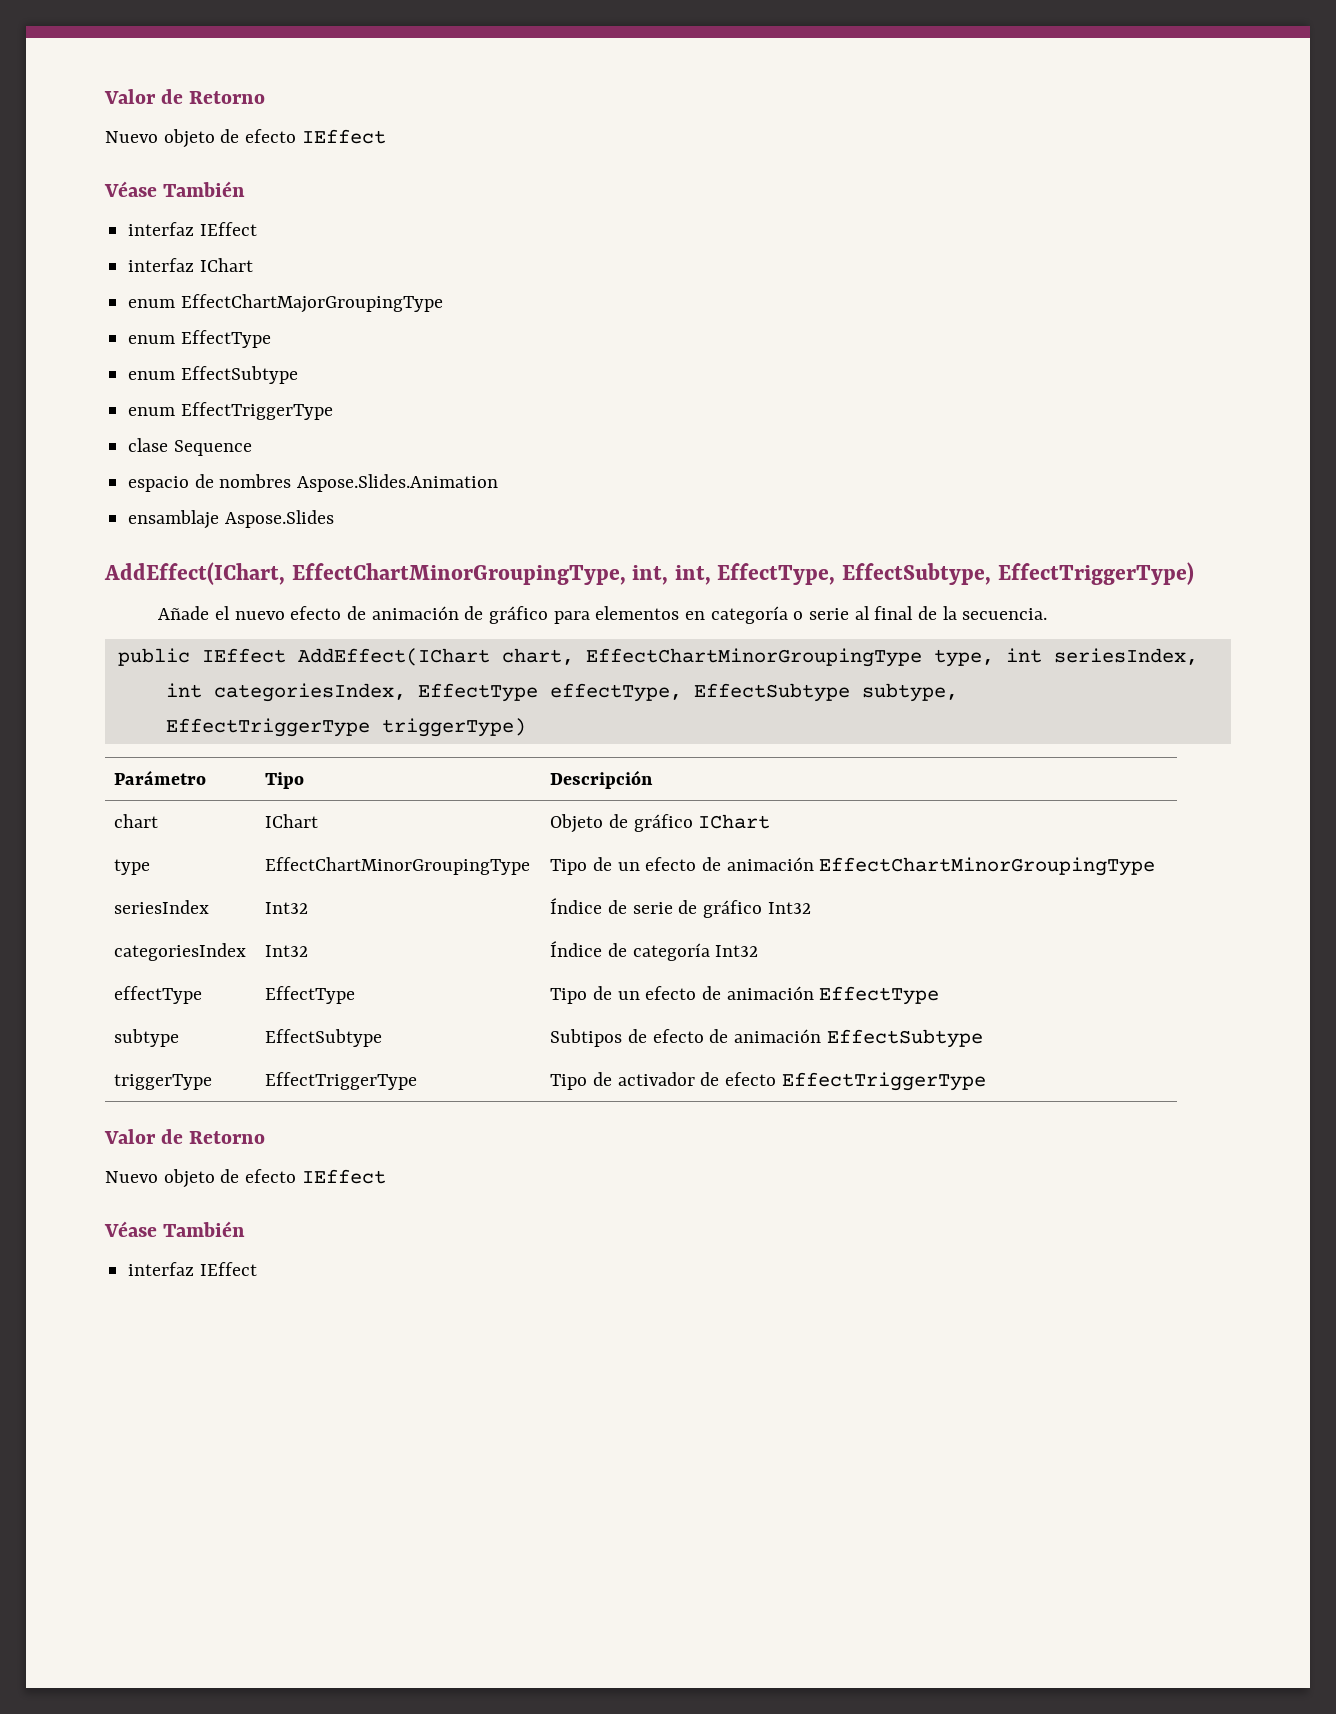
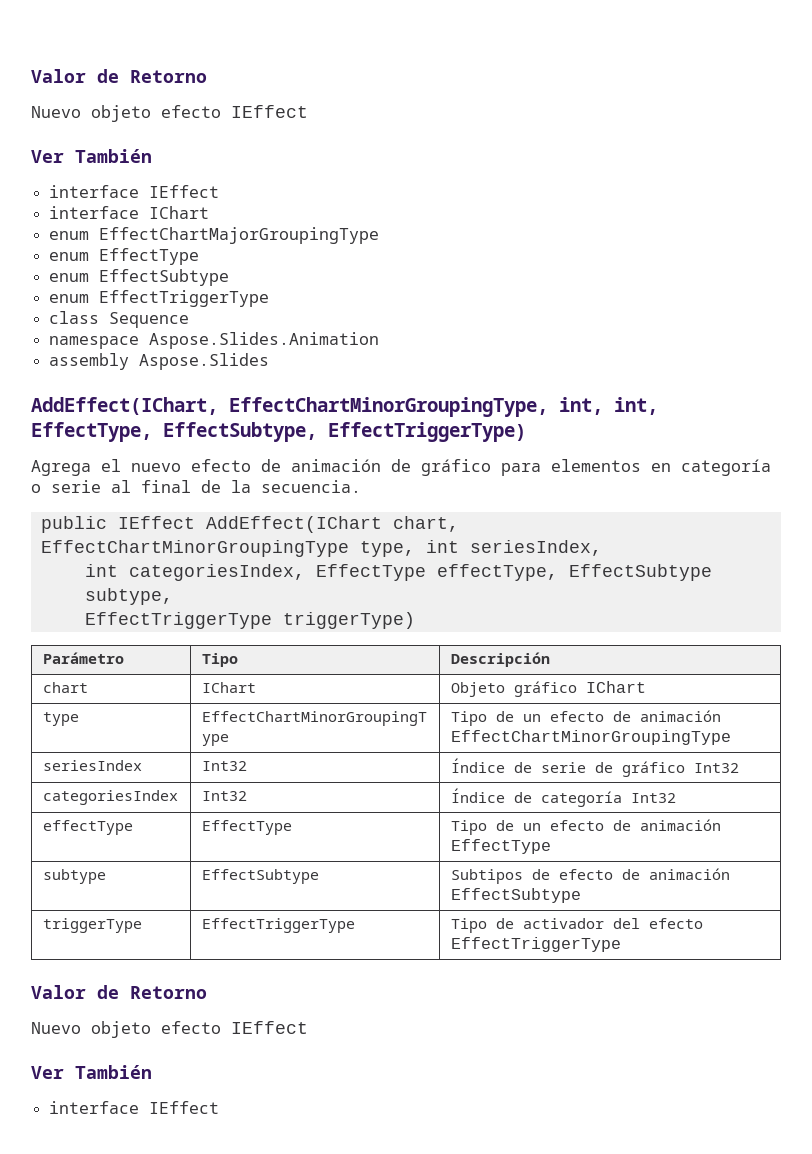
[104,89,266,104] [105,129,386,148] [104,181,246,197] [128,222,257,236] [128,258,195,272] Valor de Retorno // Nuevo objeto de efecto IEffect // Véase También // interfaz IEffect // interfaz -> [31,69,207,83] [31,105,308,122] [31,149,152,163] [49,185,220,198] [49,206,140,219] Valor de Retorno // Nuevo objeto efecto IEffect // Ver También // interface IEffect // interface
[128,438,169,452] clase -> [49,311,100,324] class
[128,474,292,492] espacio de nombres -> [49,336,140,349] namespace
[128,510,220,529] ensamblaje -> [49,353,130,370] assembly
[158,606,210,620] Añade -> [31,460,91,476] Agrega
[609,814,629,828] de -> (505, 689) none
[700,1072,720,1086] de -> [612,918,640,929] del
[220,1169,386,1184] [104,1221,246,1237] [128,1262,195,1276] de efecto IEffect // Véase También // interfaz -> [161,1021,308,1034] [31,1065,152,1079] [49,1101,140,1114] efecto IEffect // Ver También // interface

